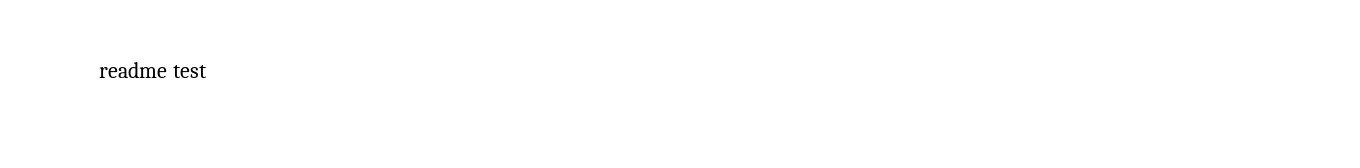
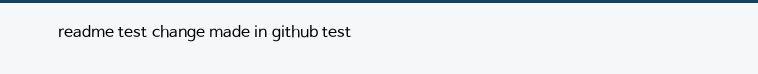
(207, 71) none -> [151,25,351,42] change made in github test

